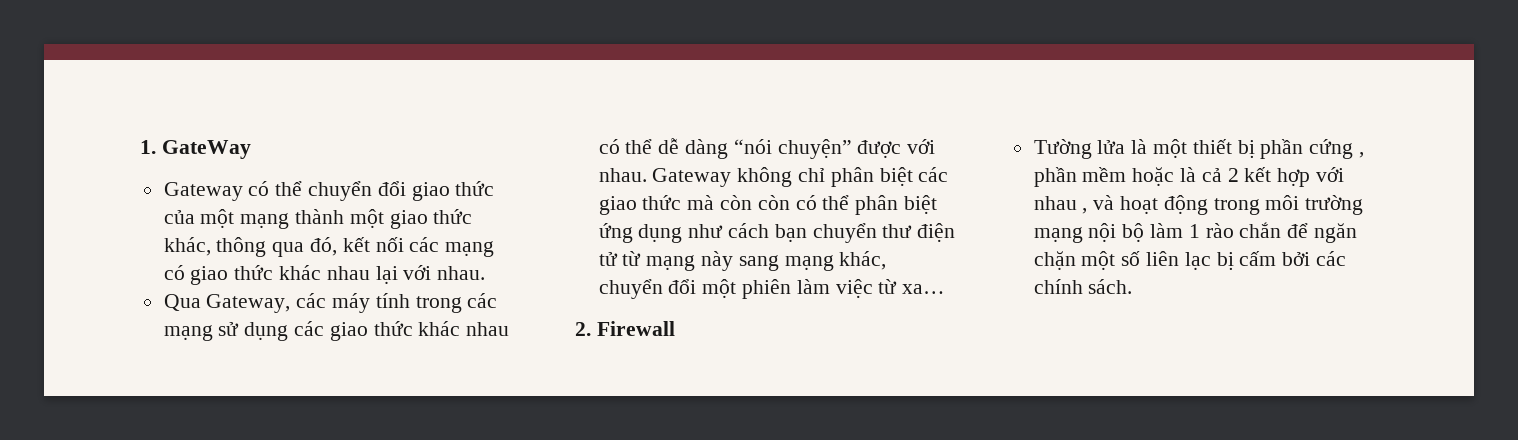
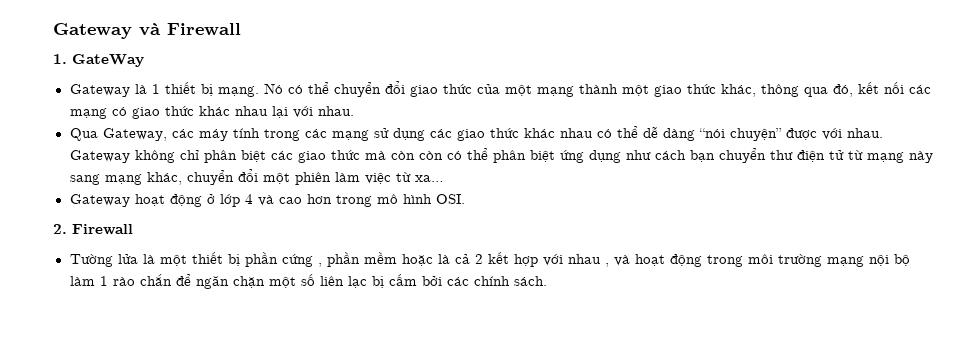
(140, 147) none -> [53,22,241,39] Gateway và Firewall //
(243, 191) none -> [134,82,283,97] là 1 thiết bị mạng. Nó
(946, 289) none -> [69,194,465,207] // Gateway hoạt động ở lớp 4 và cao hơn trong mô hình OSI.

